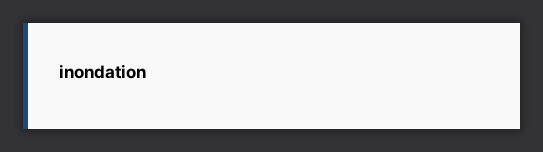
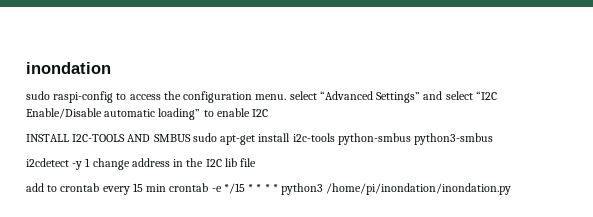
(146, 71) none -> [26,91,497,103] [26,108,269,120] [26,133,494,145] [26,158,257,170] [26,183,512,195] // sudo raspi-config to access the configuration menu. select “Advanced Settings” and select “I2C Enable/Disable automatic loading” to enable I2C // INSTALL I2C-TOOLS AND SMBUS sudo apt-get install i2c-tools python-smbus python3-smbus // i2cdetect -y 1 change address in the I2C lib file // add to crontab every 15 min crontab -e */15 * * * * python3 /home/pi/inondation/inondation.py

